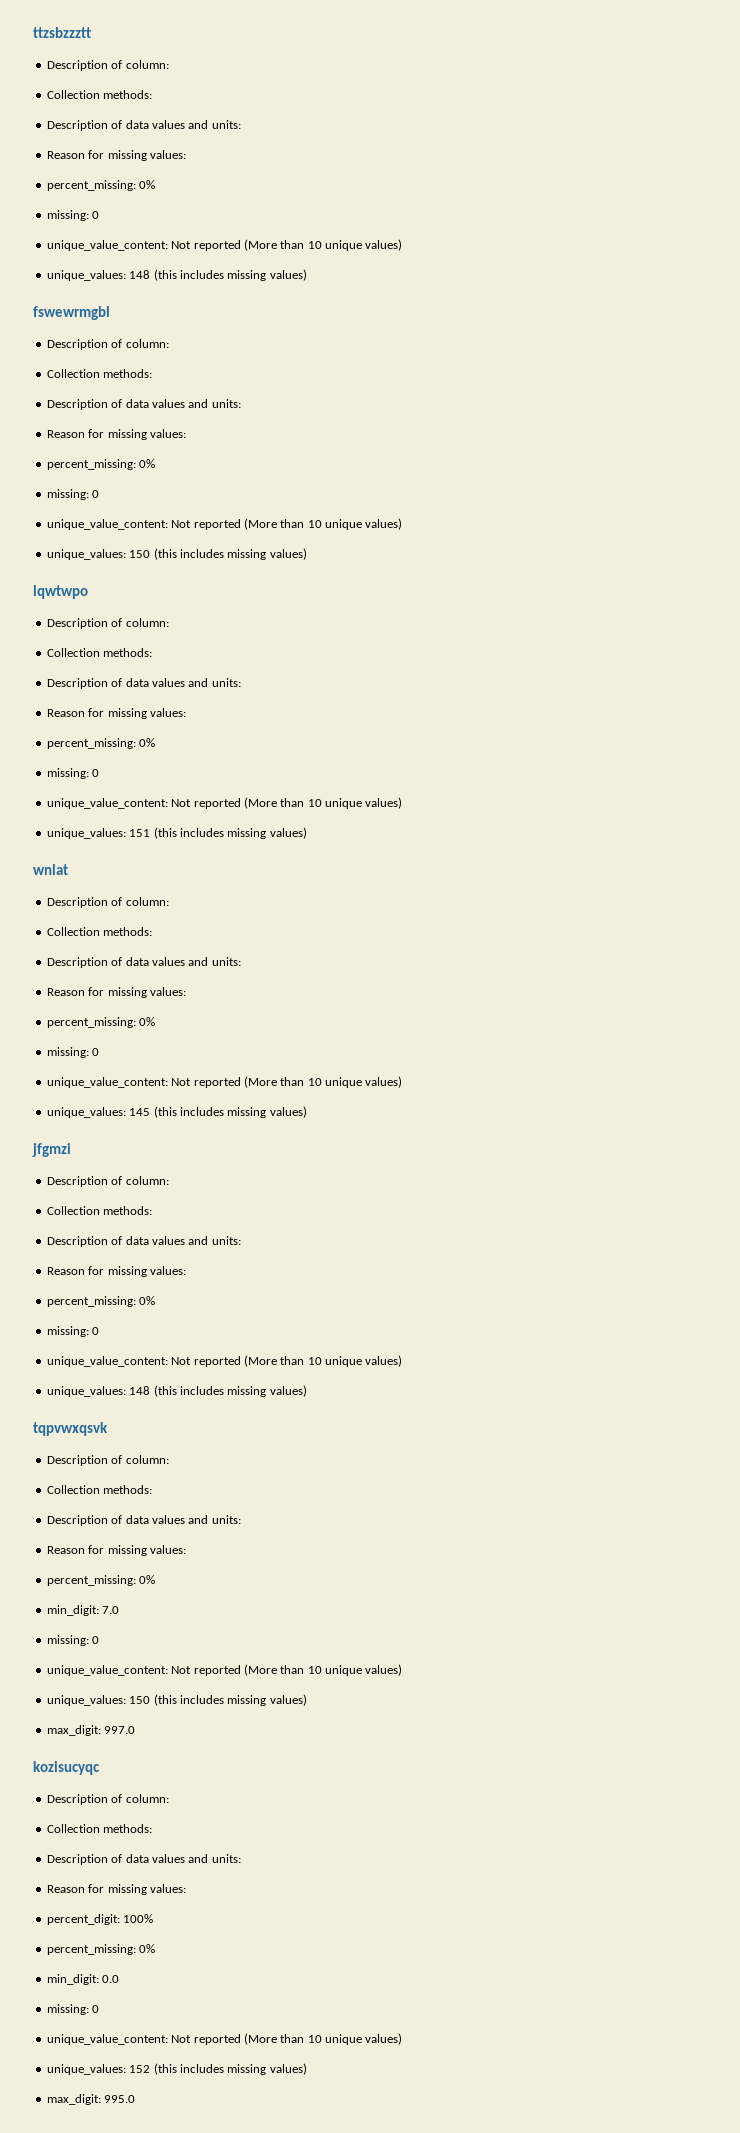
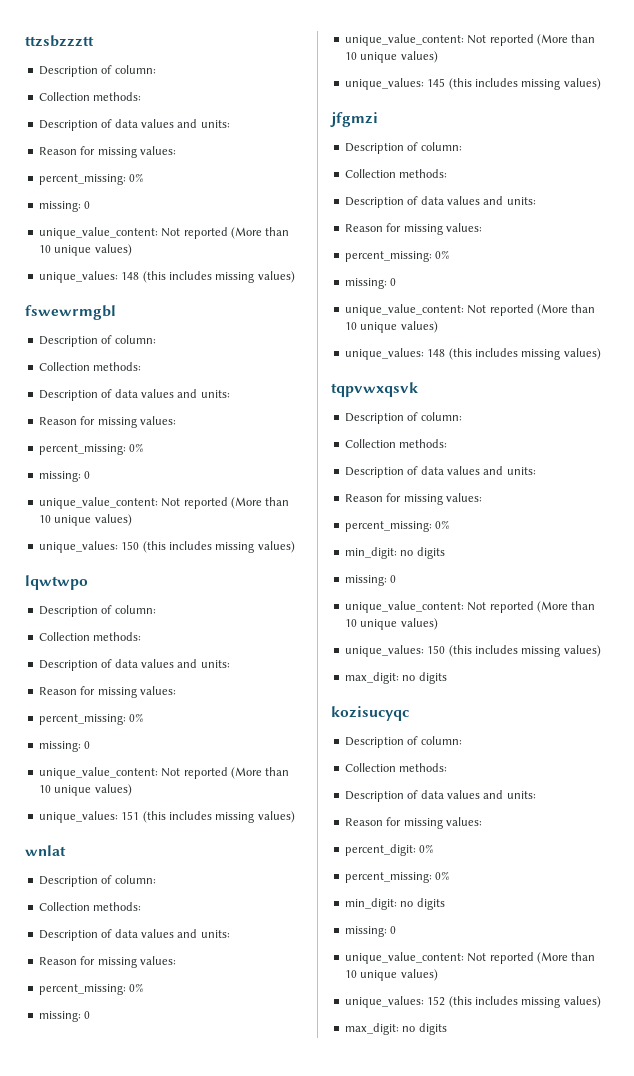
[102,1606,120,1614] 7.0 -> [400,547,445,559] no digits
[104,1726,136,1734] 997.0 -> [402,672,447,684] no digits
[123,1914,154,1923] [46,1944,156,1955] [46,1974,120,1985] 100% // percent_missing: 0% // min_digit: 0.0 -> [419,844,435,853] [344,871,451,883] [344,898,445,910] 0% // percent_missing: 0% // min_digit: no digits
[104,2095,136,2103] 995.0 -> [402,1023,447,1035] no digits

